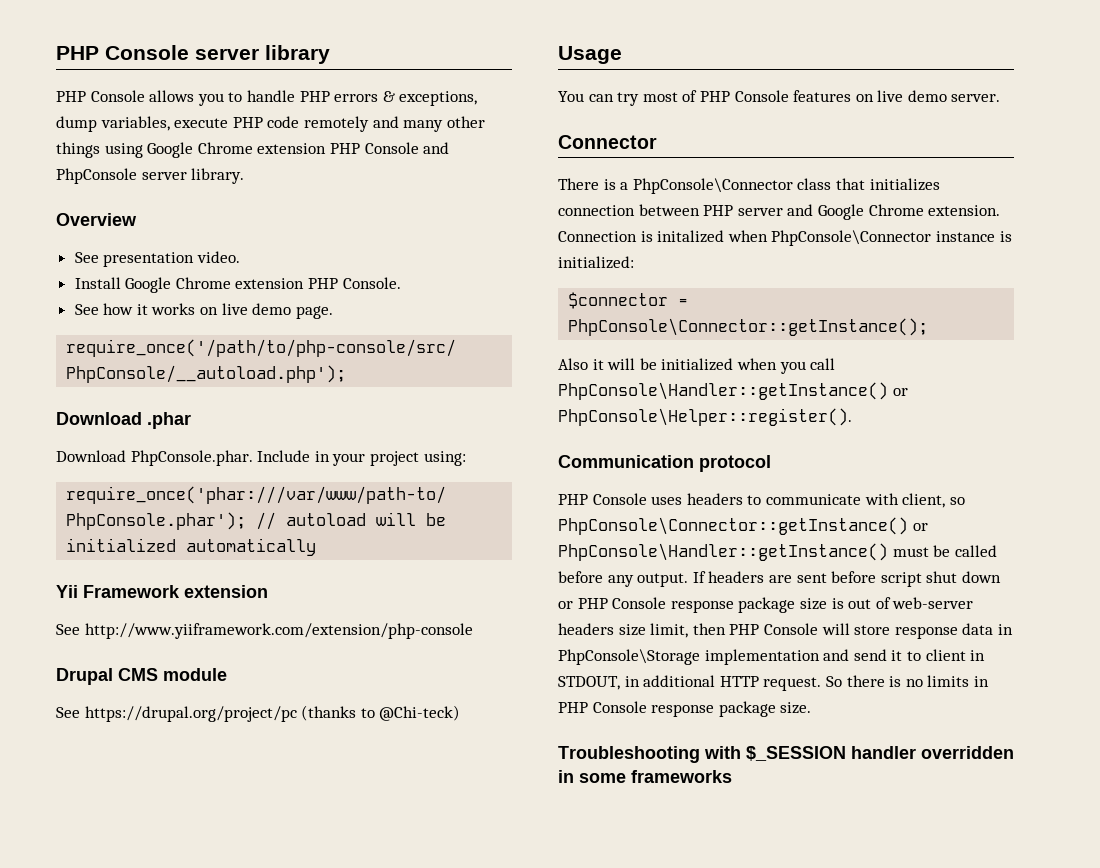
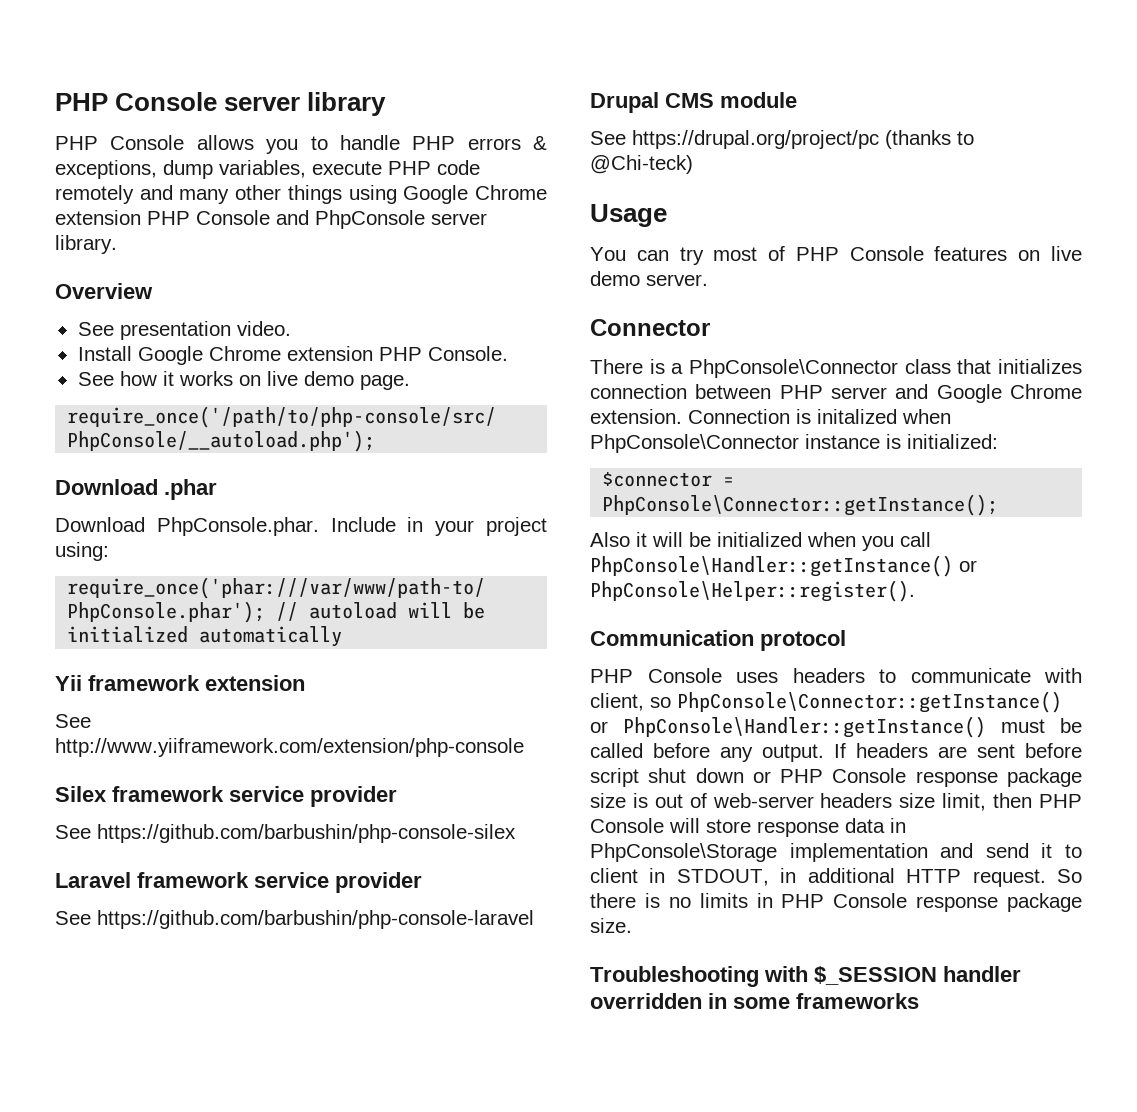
[83,585,180,598] Framework -> [88,675,200,691] framework
(473, 631) none -> [55,786,397,807] [55,824,516,843] [55,872,422,893] [55,910,534,929] // Silex framework service provider // See https://github.com/barbushin/php-console-silex // Laravel framework service provider // See https://github.com/barbushin/php-console-laravel

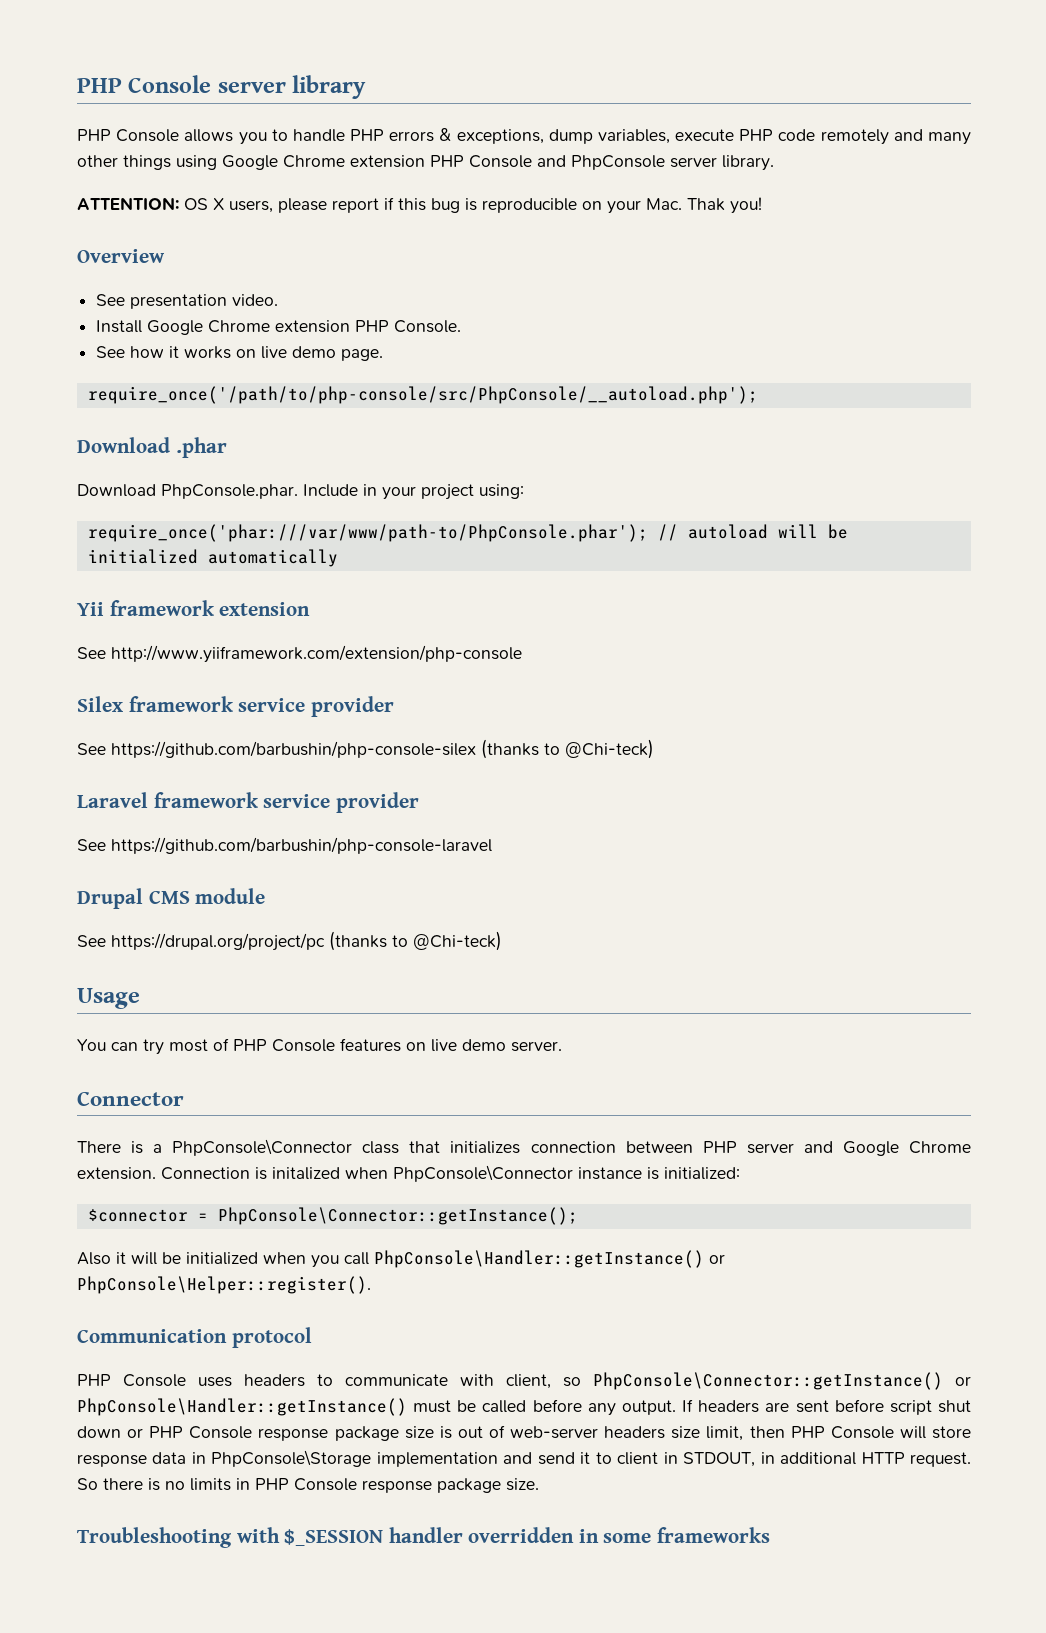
(117, 244) none -> [77,197,762,214] // ATTENTION: OS X users, please report if this bug is reproducible on your Mac. Thak you!
(516, 833) none -> [481,739,654,759] (thanks to @Chi-teck)

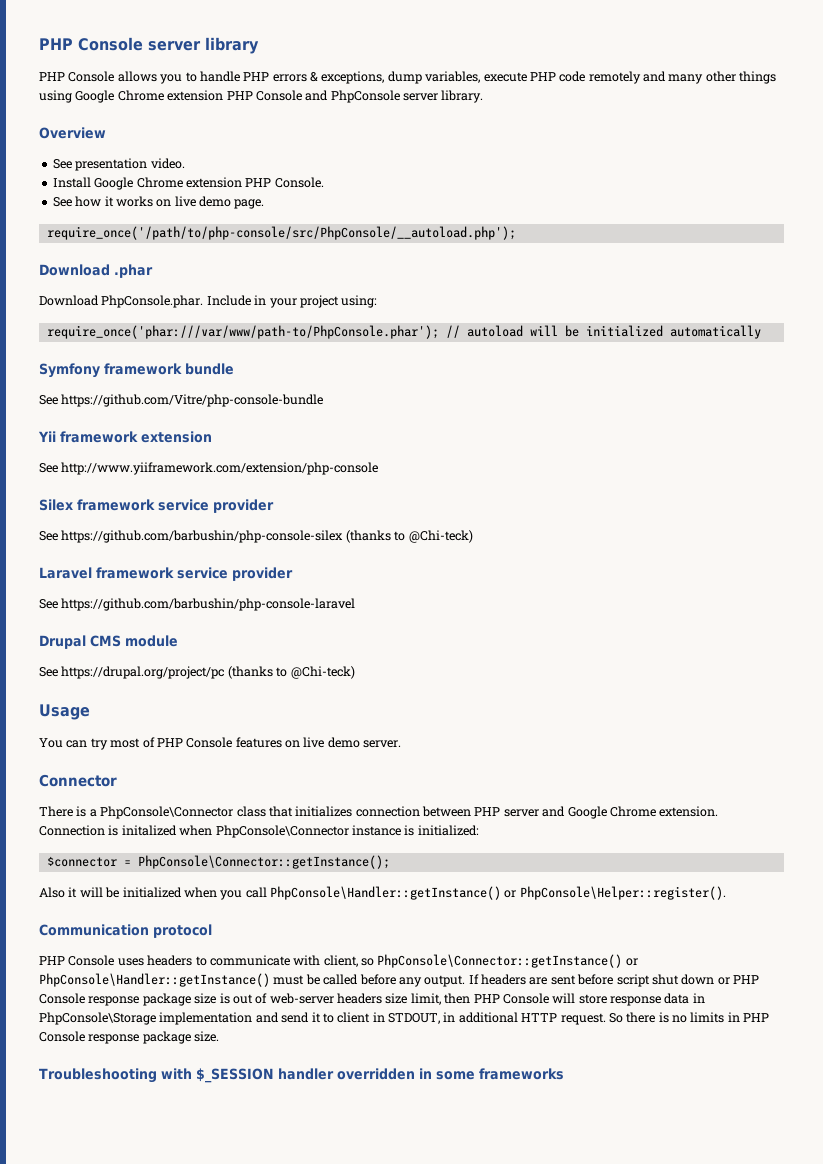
[77,197,762,214] // ATTENTION: OS X users, please report if this bug is reproducible on your Mac. Thak you! -> (484, 96) none
(338, 558) none -> [39,363,234,378] [39,394,324,407] // Symfony framework bundle // See https://github.com/Vitre/php-console-bundle

